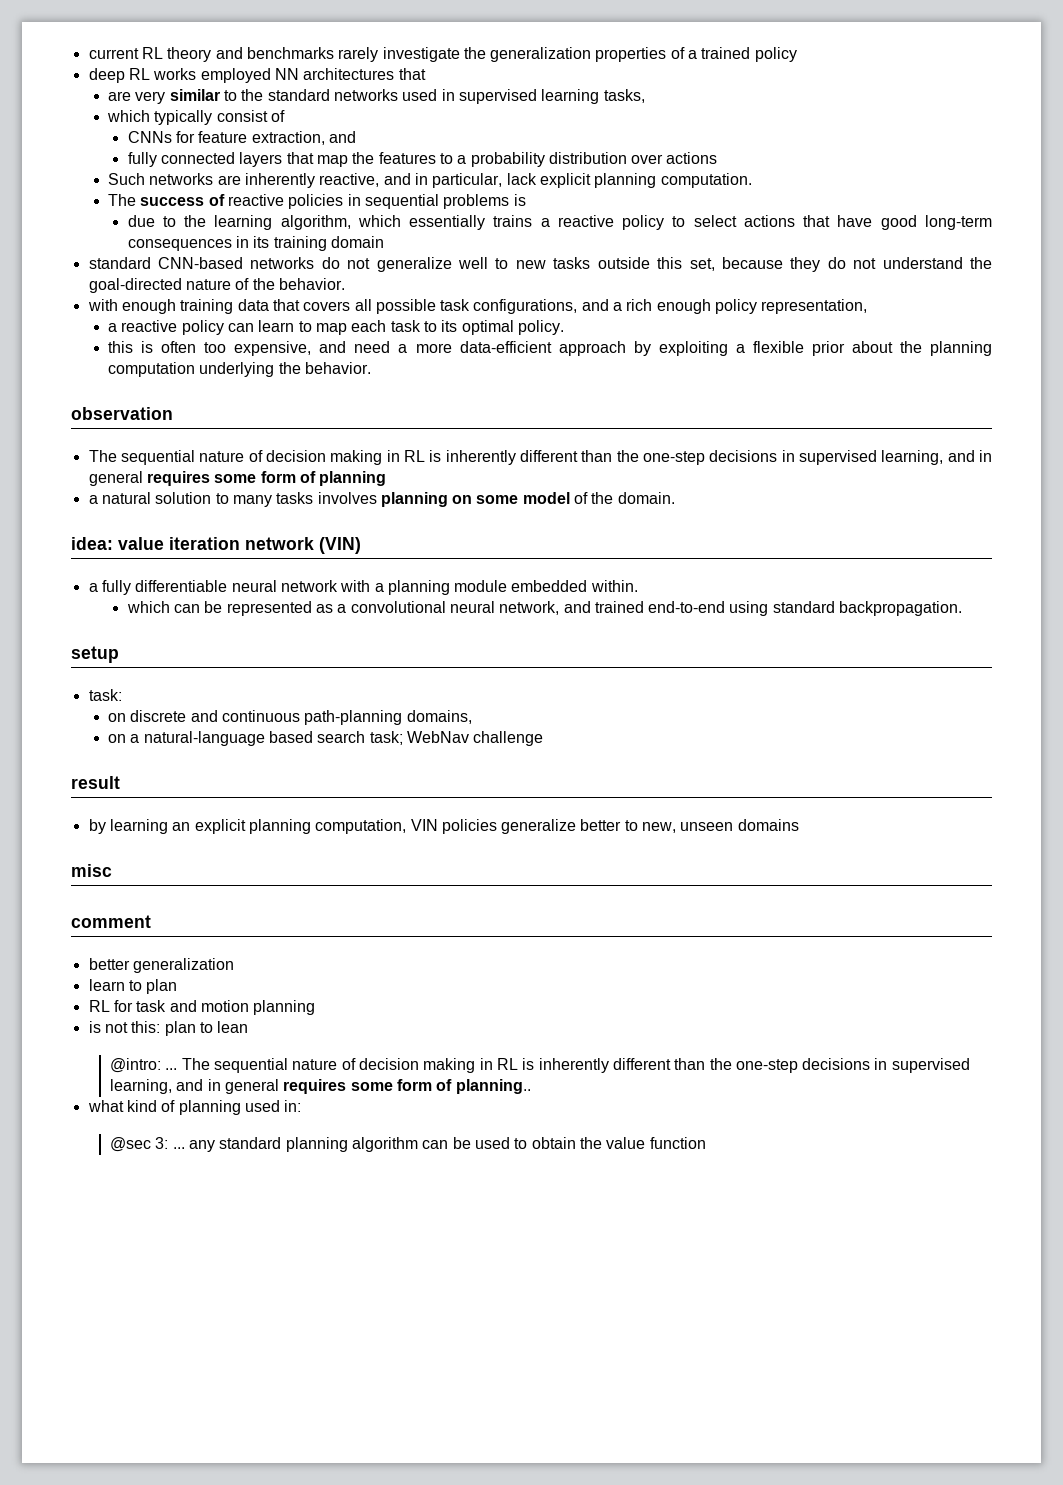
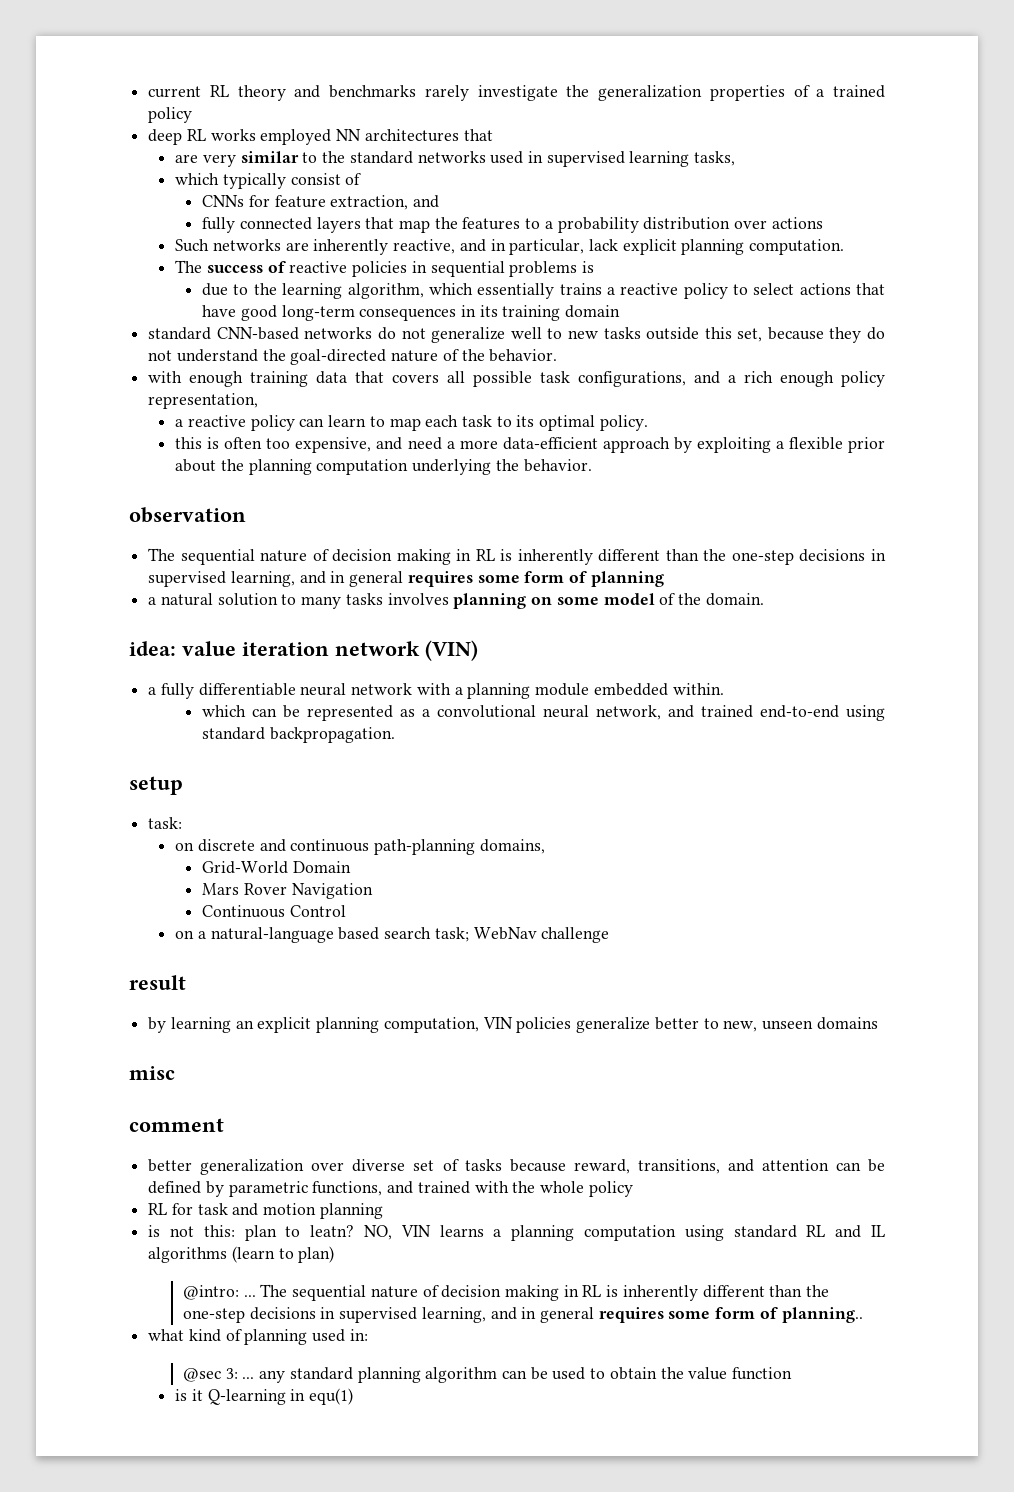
(472, 717) none -> [202,861,351,874] [202,883,373,899] [202,905,346,918] // Grid-World Domain // Mars Rover Navigation // Continuous Control
[88,979,178,994] // learn to plan -> [311,1159,885,1174] [148,1181,633,1197] over diverse set of tasks because reward, transitions, and attention can be defined by parametric functions, and trained with the whole policy
[217,1021,249,1033] lean -> [310,1225,885,1241] [148,1246,335,1263] leatn? NO, VIN learns a planning computation using standard RL and IL algorithms (learn to plan)
(706, 1143) none -> [175,1388,354,1405] // is it Q-learning in equ(1)

